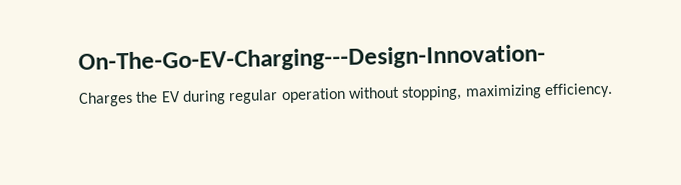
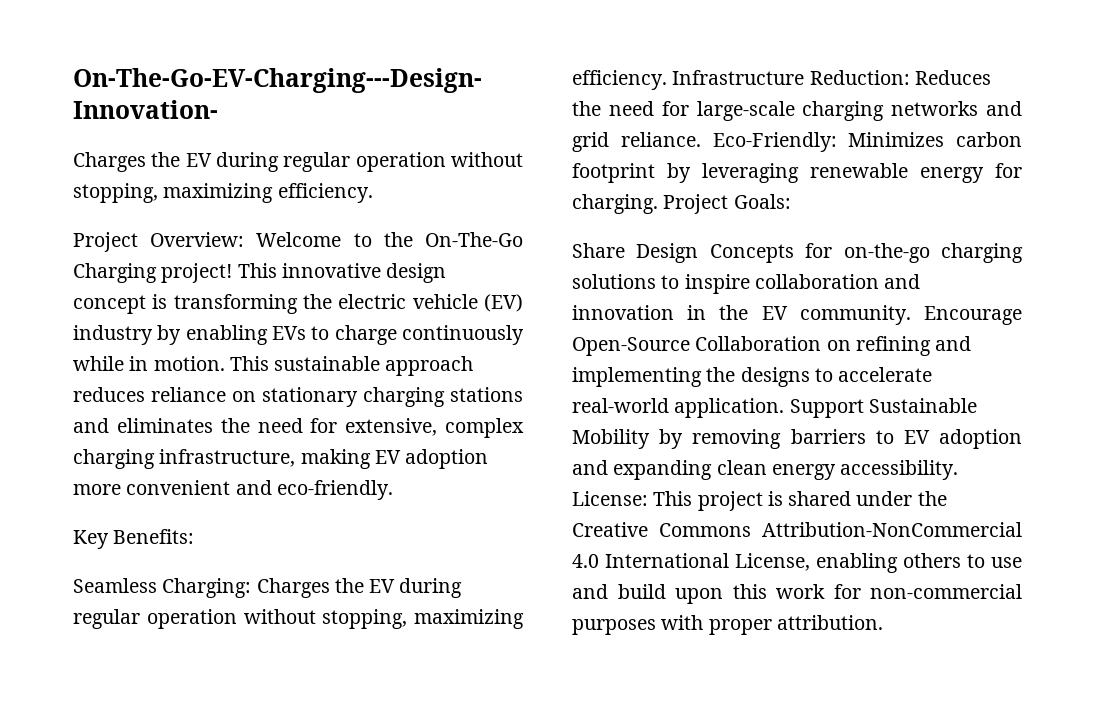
(613, 90) none -> [73,232,523,252] [73,263,447,283] [73,294,523,314] [73,325,524,345] [73,356,474,376] [73,387,523,407] [73,418,524,438] [73,449,489,469] [73,480,393,500] [73,529,195,549] [73,578,463,598] [73,609,524,629] [572,70,991,90] [572,101,1022,121] [572,132,1022,152] [572,163,1022,183] [572,194,791,214] [572,243,1023,263] [572,274,921,294] [572,305,1022,325] [572,336,972,356] [572,367,933,387] [572,398,977,418] [572,429,1022,449] [572,460,959,480] [572,491,947,511] [572,522,1022,537] [572,553,1022,573] [572,584,1022,604] [572,615,883,635] // Project Overview: Welcome to the On-The-Go Charging project! This innovative design concept is transforming the electric vehicle (EV) industry by enabling EVs to charge continuously while in motion. This sustainable approach reduces reliance on stationary charging stations and eliminates the need for extensive, complex charging infrastructure, making EV adoption more convenient and eco-friendly. // Key Benefits: // Seamless Charging: Charges the EV during regular operation without stopping, maximizing efficiency. Infrastructure Reduction: Reduces the need for large-scale charging networks and grid reliance. Eco-Friendly: Minimizes carbon footprint by leveraging renewable energy for charging. Project Goals: // Share Design Concepts for on-the-go charging solutions to inspire collaboration and innovation in the EV community. Encourage Open-Source Collaboration on refining and implementing the designs to accelerate real-world application. Support Sustainable Mobility by removing barriers to EV adoption and expanding clean energy accessibility. License: This project is shared under the Creative Commons Attribution-NonCommercial 4.0 International License, enabling others to use and build upon this work for non-commercial purposes with proper attribution.

